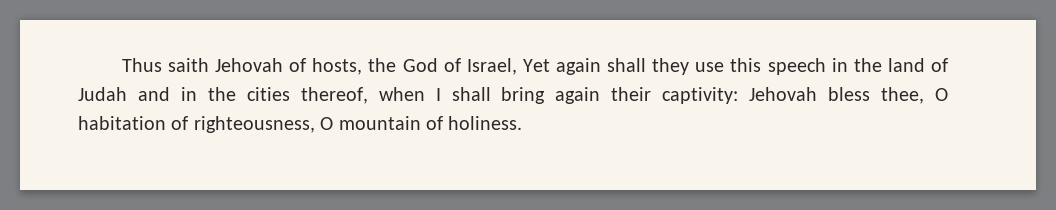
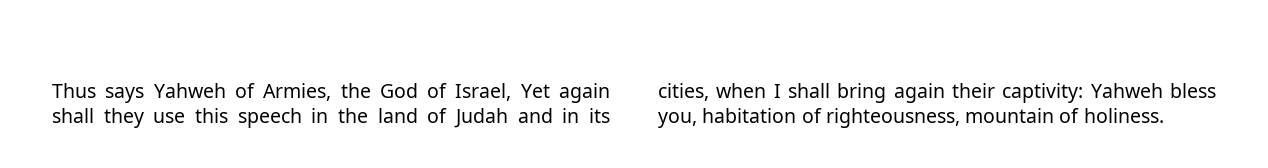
[168,58,363,75] saith Jehovah of hosts, -> [105,83,332,103] says Yahweh of Armies,
[207,87,368,104] the cities thereof, -> [589,108,611,123] [658,83,709,101] its cities,
[749,87,948,104] Jehovah bless thee, O -> [1090,83,1216,98] [658,112,697,128] Yahweh bless you,
[320,117,334,130] O -> (960, 118) none

